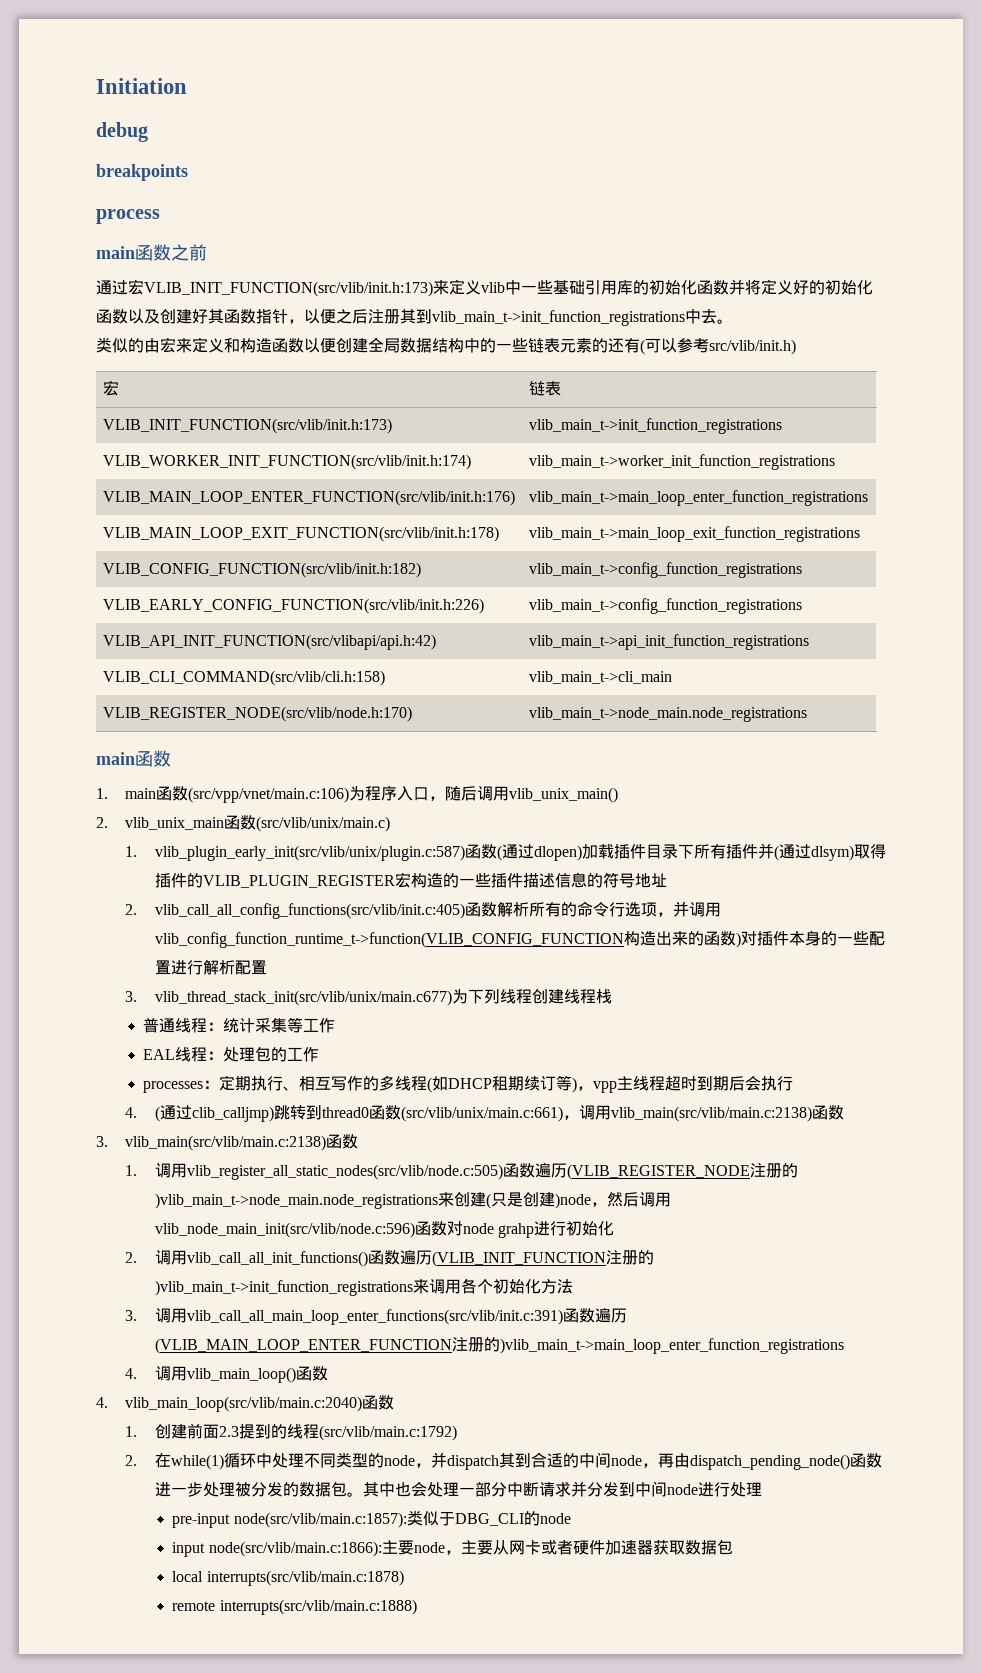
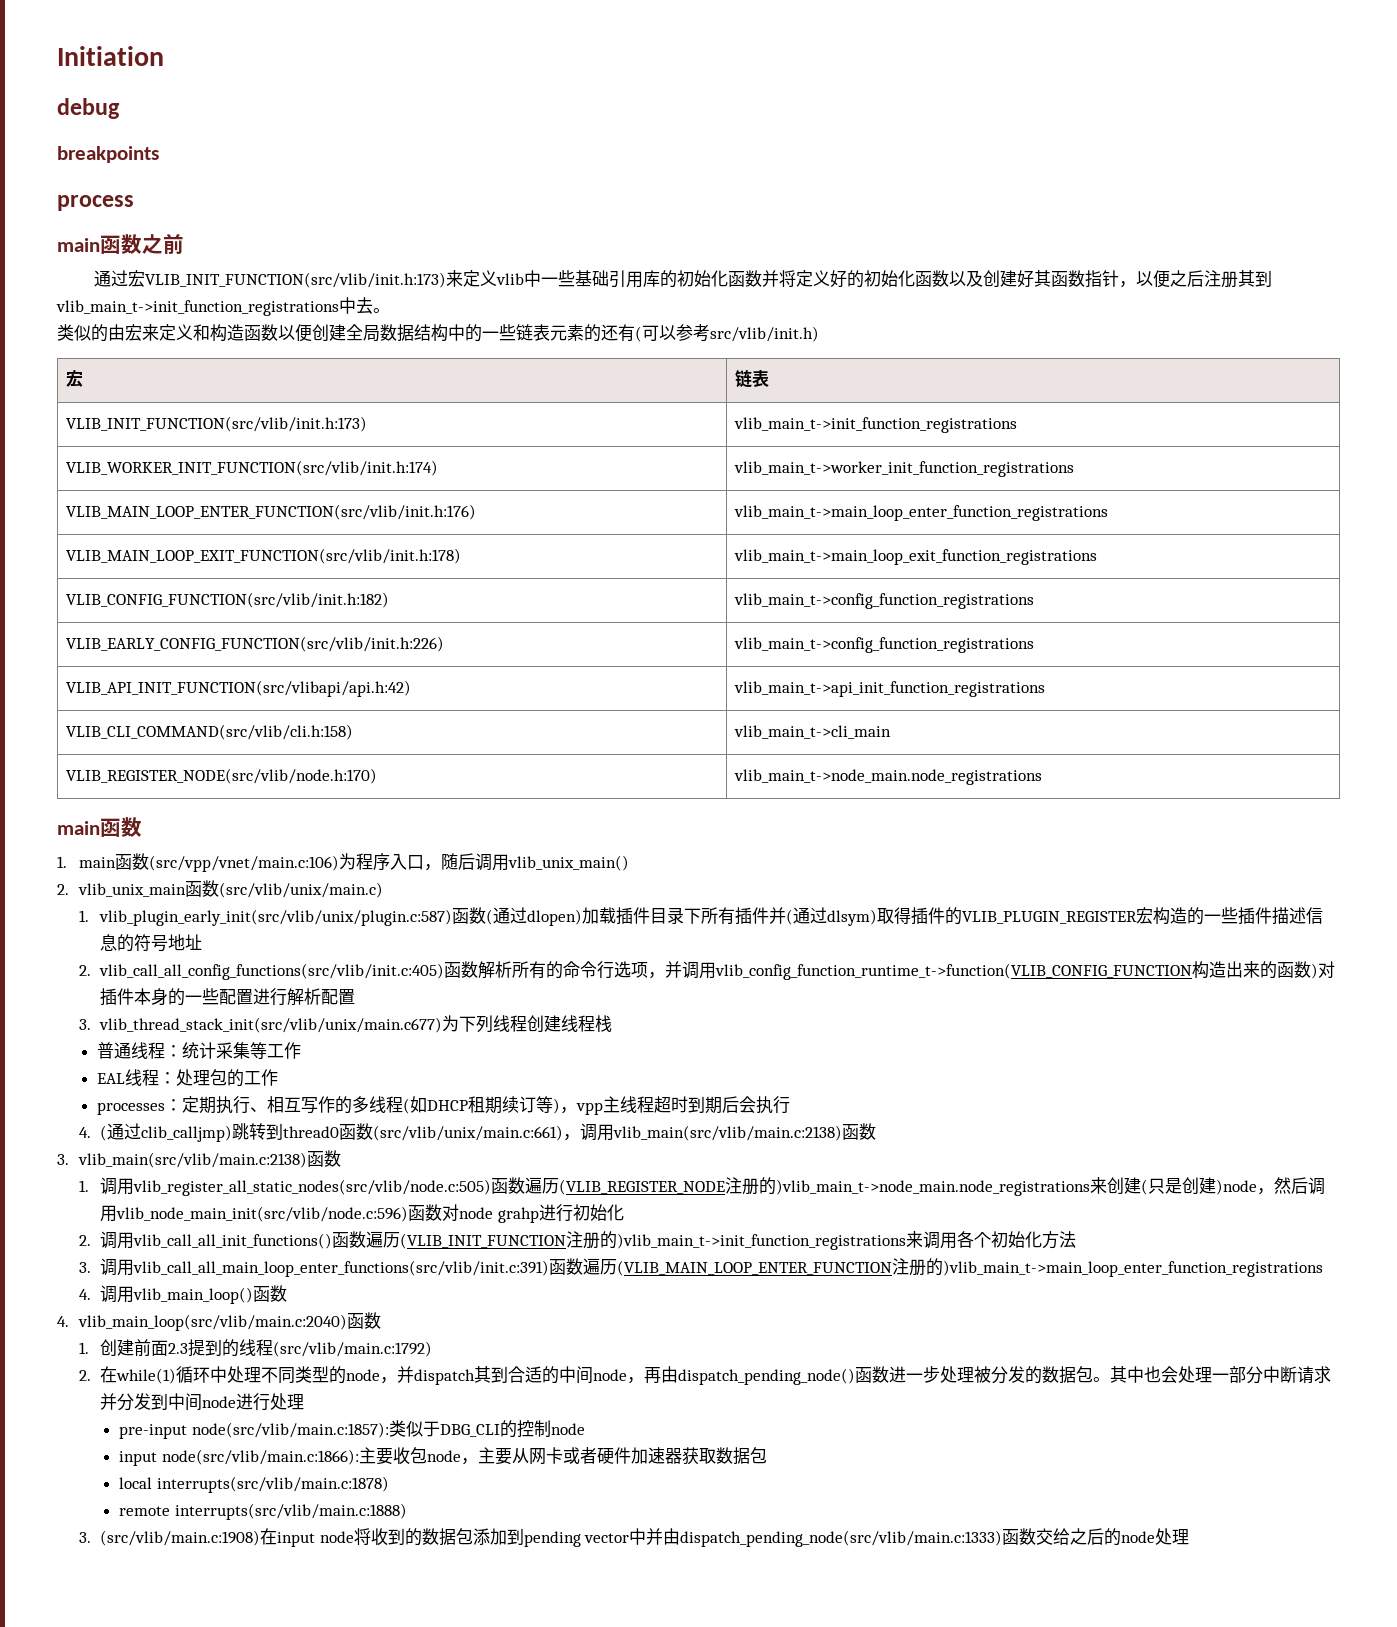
(540, 1518) none -> [516,1420,551,1438] 控制
(414, 1547) none -> [392,1447,427,1465] 收包
(417, 1607) none -> [78,1528,1190,1547] // 3. (src/vlib/main.c:1908)在input node将收到的数据包添加到pending vector中并由dispatch_pending_node(src/vlib/main.c:1333)函数交给之后的node处理

